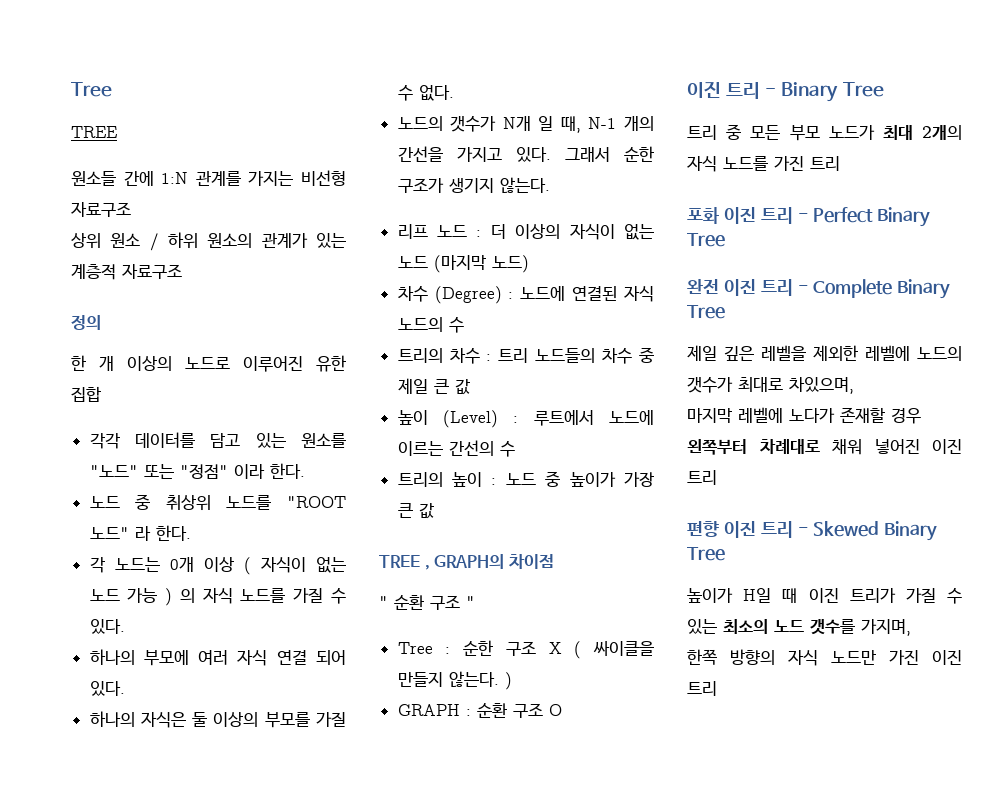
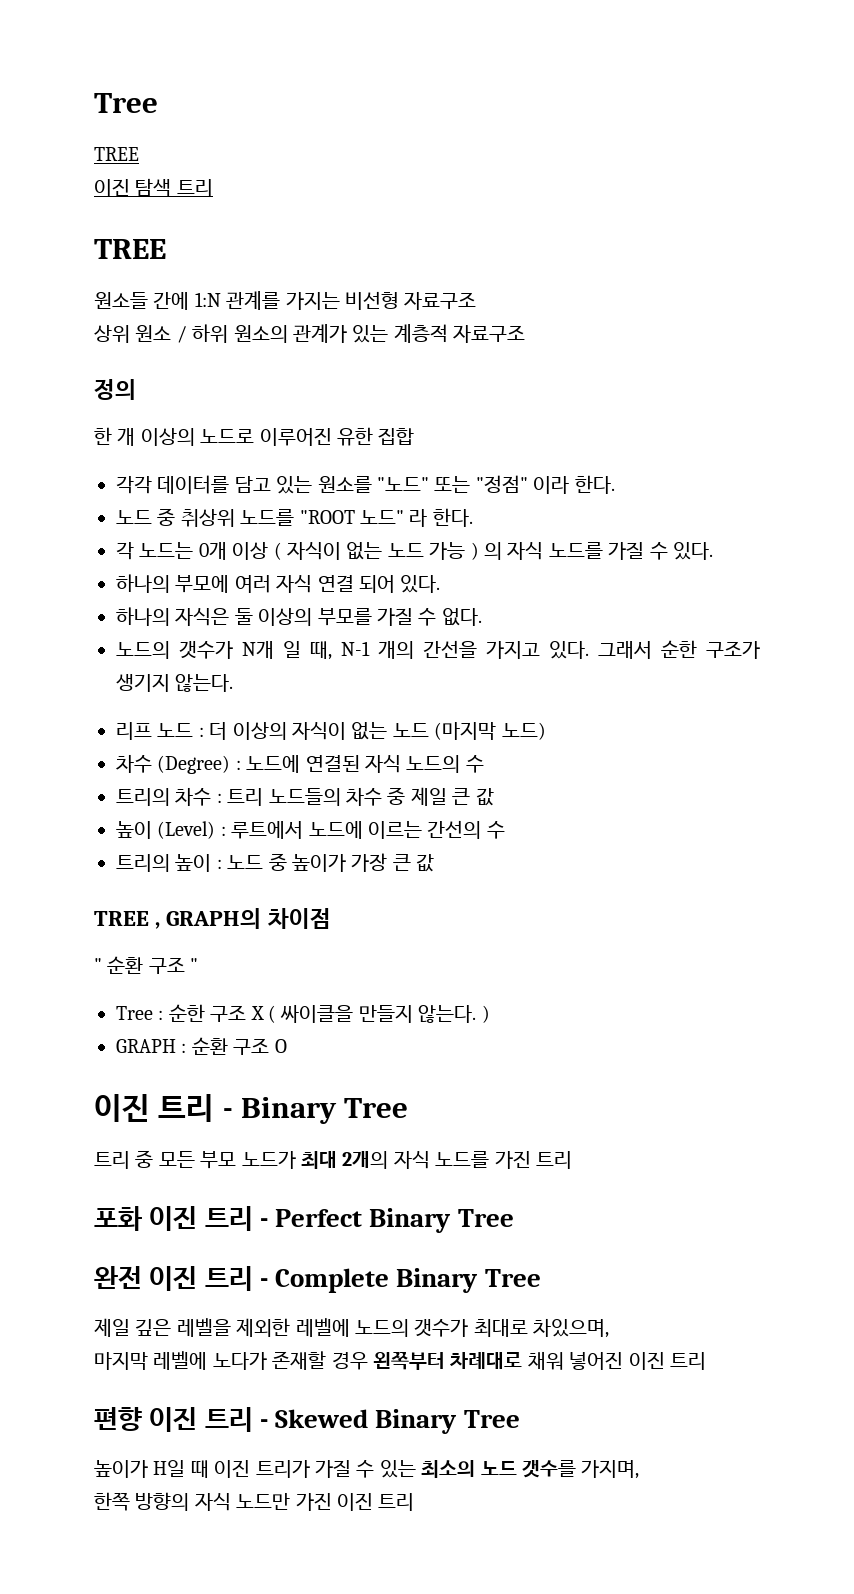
(117, 132) none -> [94,178,213,197] [94,239,166,259] // 이진 탐색 트리 // TREE

